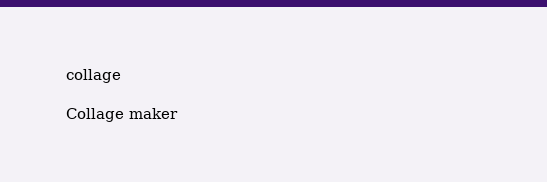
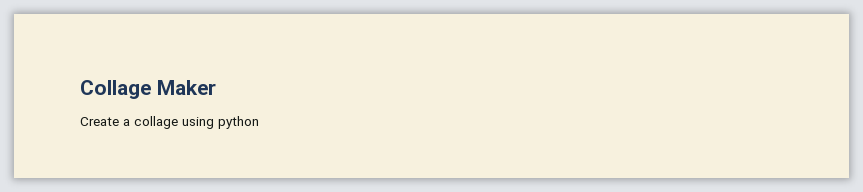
(66, 76) none -> [80,80,216,99] [80,117,130,126] Collage Maker // Create a
[66,108,178,122] // Collage maker -> [182,116,259,129] using python

